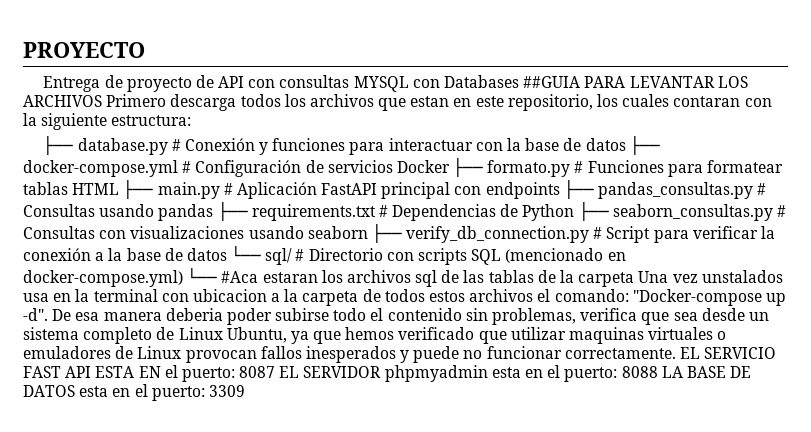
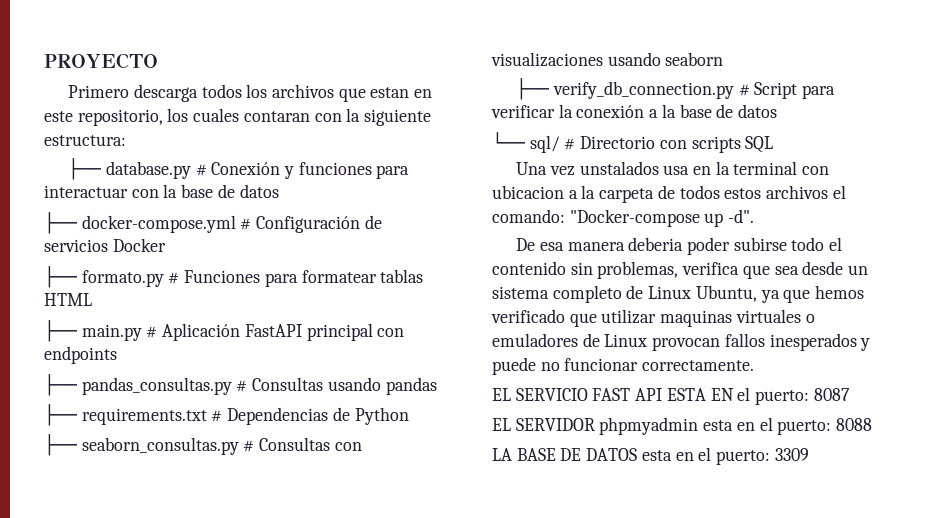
[43,75,748,92] [23,95,102,107] Entrega de proyecto de API con consultas MYSQL con Databases ##GUIA PARA LEVANTAR LOS ARCHIVOS -> (158, 61) none
(626, 144) none -> (279, 191) //
(450, 166) none -> (166, 245) //
(120, 189) none -> (92, 299) //
(560, 190) none -> (117, 355) //
(214, 212) none -> (437, 386) //
(575, 212) none -> (409, 416) //
(368, 232) none -> (724, 59) //
(227, 254) none -> (778, 111) //
[505,248,626,263] [23,267,635,287] (mencionado en docker-compose.yml) └── #Aca estaran los archivos sql de las tablas de la carpeta -> (774, 144) //
(48, 314) none -> (755, 216) //
(676, 353) none -> (755, 365) //
(276, 372) none -> (850, 394) //
(658, 372) none -> (873, 424) //

